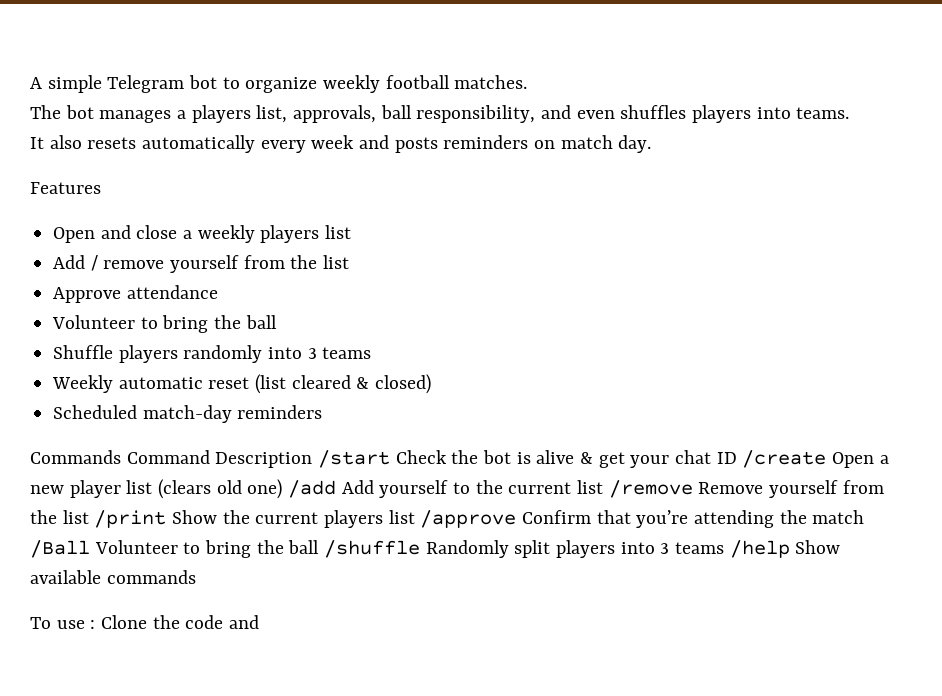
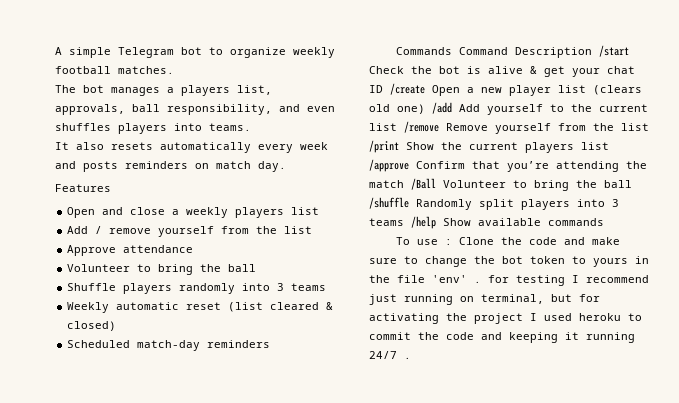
(260, 622) none -> [592,237,621,245] [369,256,649,267] [369,275,649,286] [369,294,600,305] [369,313,642,324] [369,332,635,343] [369,351,411,359] make sure to change the bot token to yours in the file 'env' . for testing I recommend just running on terminal, but for activating the project I used heroku to commit the code and keeping it running 24/7 .

